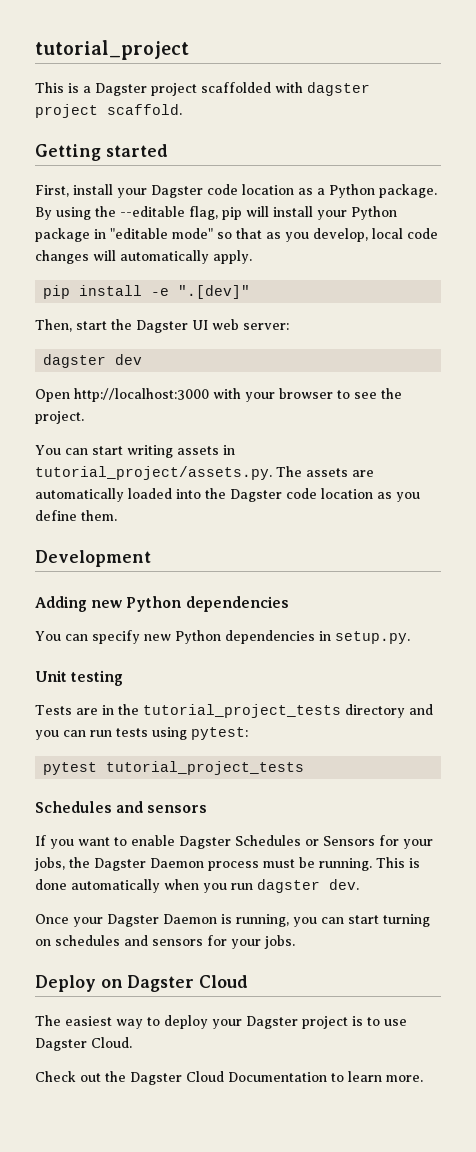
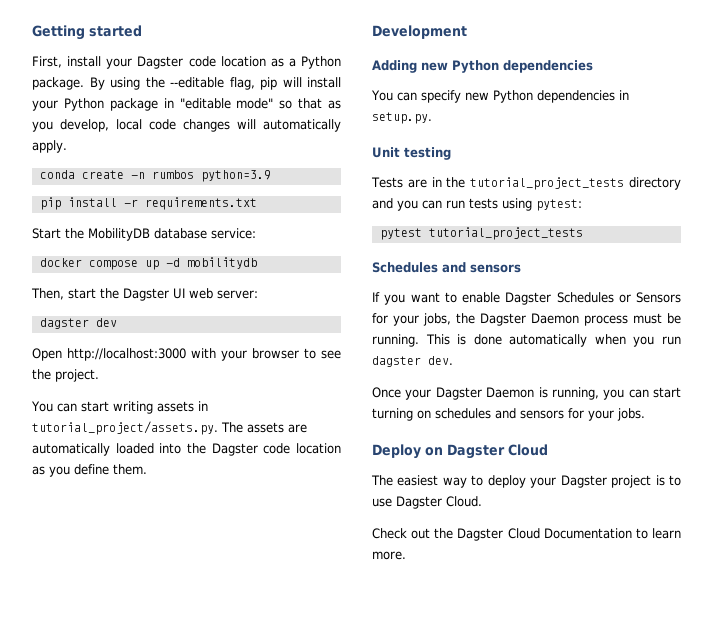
[35,40,189,60] [35,82,370,96] [35,104,182,118] tutorial_project // This is a Dagster project scaffolded with dagster project scaffold. // -> (32, 32) none
[43,285,251,299] pip install -e ".[dev]" -> [39,170,271,182] [39,197,257,210] [32,228,256,241] [39,257,257,270] conda create -n rumbos python=3.9 // pip install -r requirements.txt // Start the MobilityDB database service: // docker compose up -d mobilitydb

